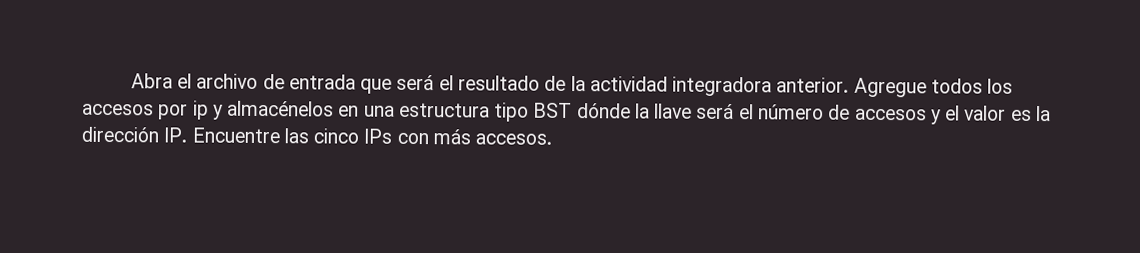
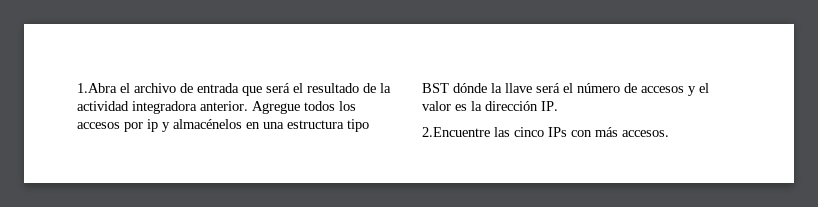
[130,73,173,89] Abra -> [77,83,117,93] 1.Abra
[191,127,280,144] Encuentre -> [422,127,490,137] // 2.Encuentre

